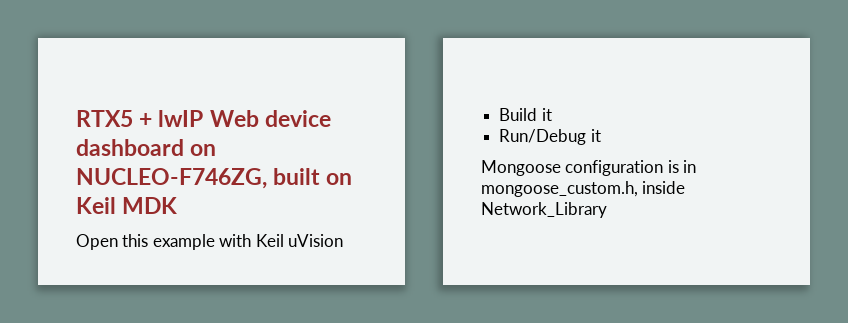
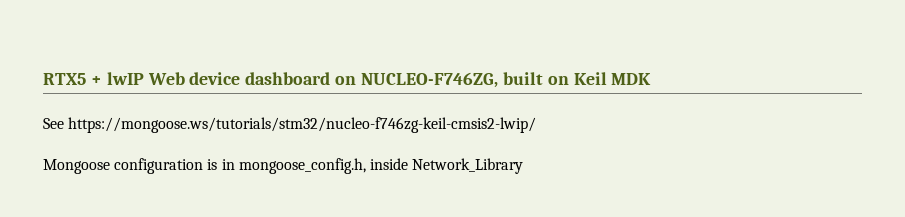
[76,234,344,250] [499,108,552,121] [499,129,601,145] Open this example with Keil uVision // Build it // Run/Debug it -> [43,117,537,133] See https://mongoose.ws/tutorials/stm32/nucleo-f746zg-keil-cmsis2-lwip/
[481,181,638,197] mongoose_custom.h, -> [238,158,366,174] mongoose_config.h,

